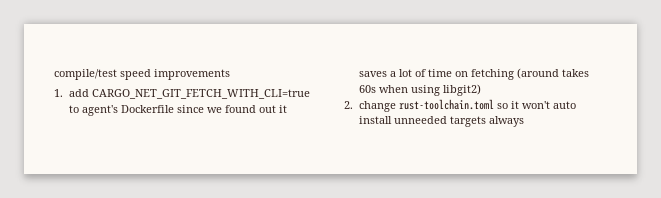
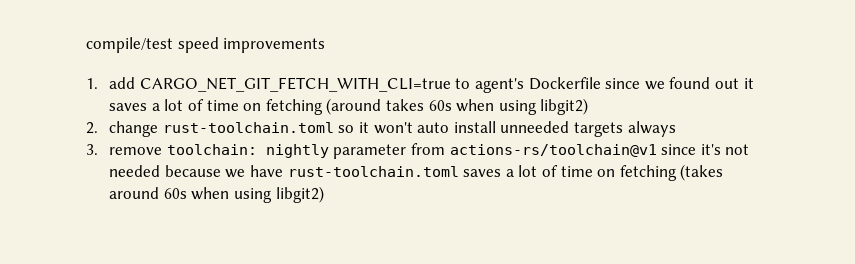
(524, 121) none -> [86,143,750,159] [109,164,724,181] [109,186,324,203] // 3. remove toolchain: nightly parameter from actions-rs/toolchain@v1 since it's not needed because we have rust-toolchain.toml saves a lot of time on fetching (takes around 60s when using libgit2)

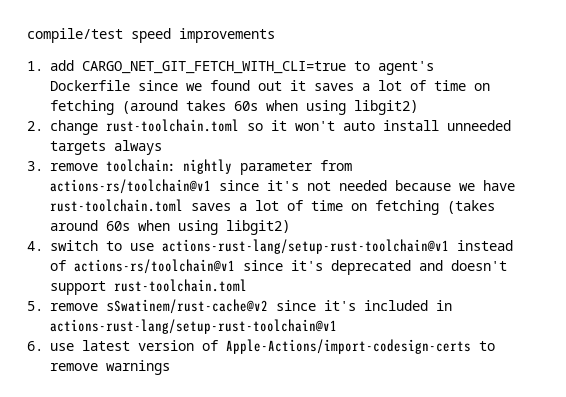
(324, 194) none -> [27,239,513,254] [50,259,507,275] [50,279,247,295] [27,299,452,314] [50,319,337,334] [27,339,495,354] [50,360,170,375] // 4. switch to use actions-rust-lang/setup-rust-toolchain@v1 instead of actions-rs/toolchain@v1 since it's deprecated and doesn't support rust-toolchain.toml // 5. remove sSwatinem/rust-cache@v2 since it's included in actions-rust-lang/setup-rust-toolchain@v1 // 6. use latest version of Apple-Actions/import-codesign-certs to remove warnings

